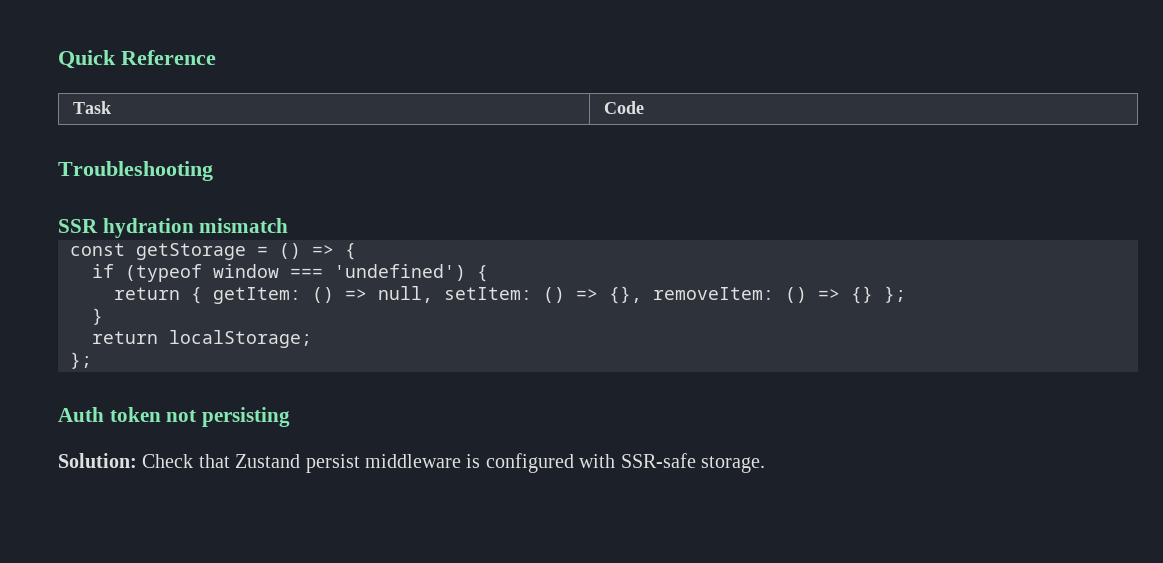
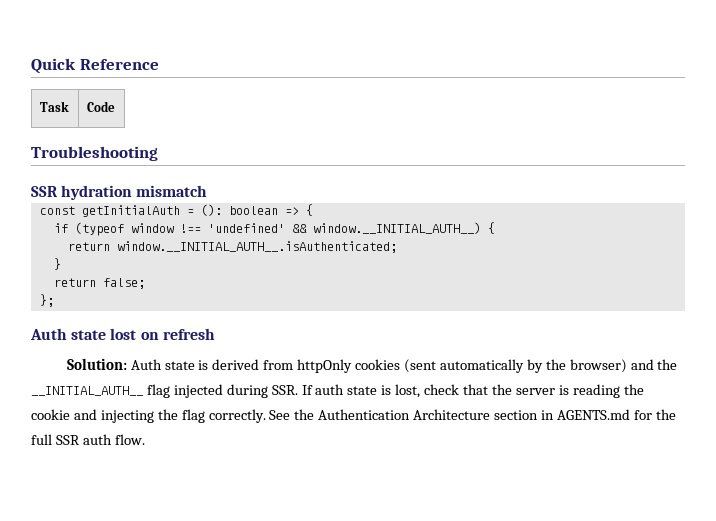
[136,243,301,260] getStorage = () -> [81,204,278,217] getInitialAuth = (): boolean
[290,264,488,282] [114,286,906,304] === 'undefined') { // return { getItem: () => null, setItem: () => {}, removeItem: () => {} }; -> [179,222,495,234] [67,241,397,253] !== 'undefined' && window.__INITIAL_AUTH__) { // return window.__INITIAL_AUTH__.isAuthenticated;
[169,330,312,348] localStorage; -> [102,278,145,289] false;
[109,407,291,427] [58,453,765,473] token not persisting // Solution: Check that Zustand persist middleware is configured with SSR-safe storage. -> [71,328,215,340] [66,358,678,373] [31,384,644,398] [31,409,676,423] [31,434,145,445] state lost on refresh // Solution: Auth state is derived from httpOnly cookies (sent automatically by the browser) and the __INITIAL_AUTH__ flag injected during SSR. If auth state is lost, check that the server is reading the cookie and injecting the flag correctly. See the Authentication Architecture section in AGENTS.md for the full SSR auth flow.

